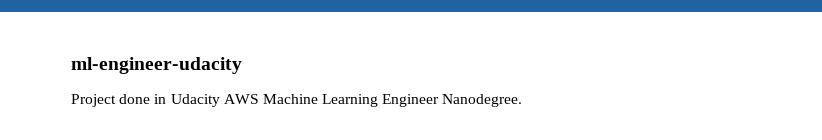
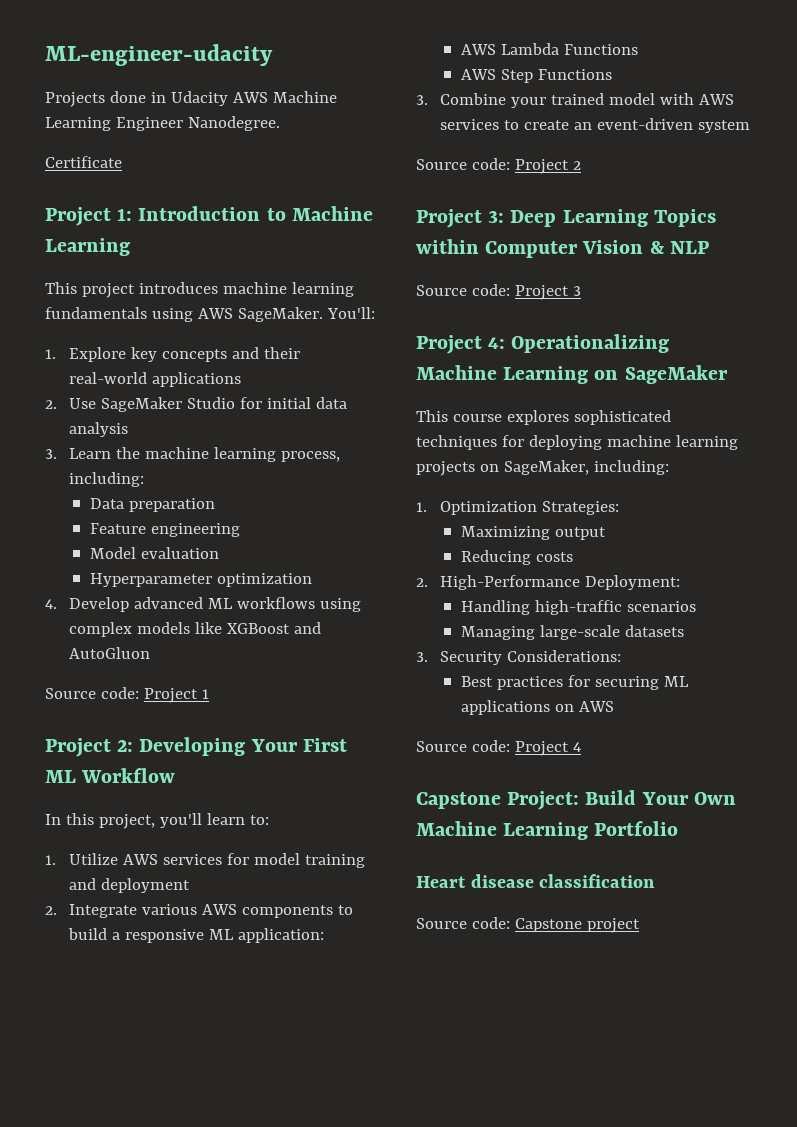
[71,57,242,74] [71,94,116,107] ml-engineer-udacity // Project -> [45,44,273,66] [45,92,105,107] ML-engineer-udacity // Projects
(523, 100) none -> [45,156,122,168] [45,206,373,226] [45,238,130,256] [45,282,354,298] [45,307,375,322] [45,347,301,362] [69,372,242,387] [45,397,348,412] [69,422,129,437] [45,447,341,462] [69,472,145,487] [89,498,215,512] [89,523,240,537] [89,547,219,559] [89,573,312,587] [45,597,362,612] [69,622,322,637] [69,647,151,659] [45,687,209,703] [45,737,347,757] [45,768,176,783] [45,813,269,829] [45,853,366,868] [69,878,191,893] [45,904,354,918] [68,928,325,943] [460,43,638,55] [460,69,612,83] [416,93,735,108] [440,118,751,133] [416,158,581,174] [416,209,716,228] [416,239,709,258] [416,284,581,300] [416,334,670,354] [416,365,728,384] [416,410,671,425] [416,435,738,450] [416,460,669,476] [416,501,620,515] [460,526,606,540] [460,550,573,565] [416,575,681,590] [460,600,696,615] [460,625,684,640] [416,650,622,665] [460,675,689,690] [460,700,614,715] [416,740,581,756] [416,790,736,810] [416,821,679,840] [416,874,656,888] [416,917,640,933] // Certificate // Project 1: Introduction to Machine Learning // This project introduces machine learning fundamentals using AWS SageMaker. You'll: // 1. Explore key concepts and their real-world applications // 2. Use SageMaker Studio for initial data analysis // 3. Learn the machine learning process, including: // Data preparation // Feature engineering // Model evaluation // Hyperparameter optimization // 4. Develop advanced ML workflows using complex models like XGBoost and AutoGluon // Source code: Project 1 // Project 2: Developing Your First ML Workflow // In this project, you'll learn to: // 1. Utilize AWS services for model training and deployment // 2. Integrate various AWS components to build a responsive ML application: // AWS Lambda Functions // AWS Step Functions // 3. Combine your trained model with AWS services to create an event-driven system // Source code: Project 2 // Project 3: Deep Learning Topics within Computer Vision & NLP // Source code: Project 3 // Project 4: Operationalizing Machine Learning on SageMaker // This course explores sophisticated techniques for deploying machine learning projects on SageMaker, including: // 1. Optimization Strategies: // Maximizing output // Reducing costs // 2. High-Performance Deployment: // Handling high-traffic scenarios // Managing large-scale datasets // 3. Security Considerations: // Best practices for securing ML applications on AWS // Source code: Project 4 // Capstone Project: Build Your Own Machine Learning Portfolio // Heart disease classification // Source code: Capstone project

